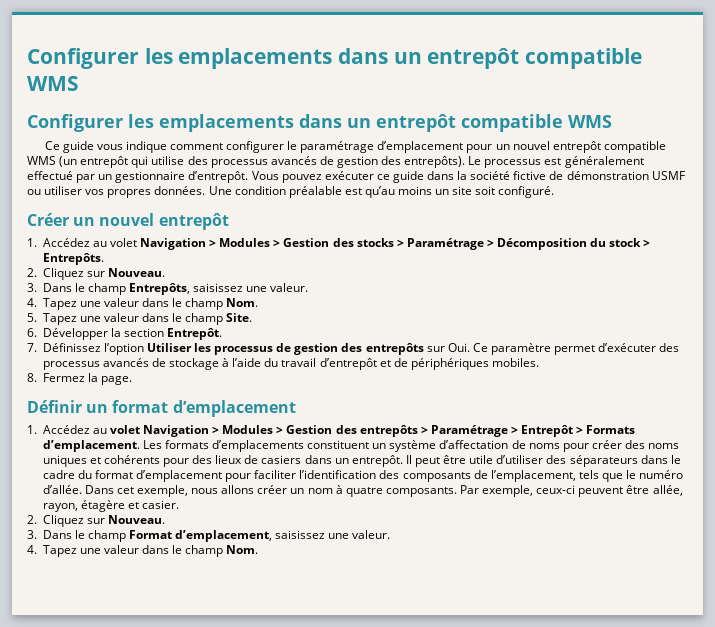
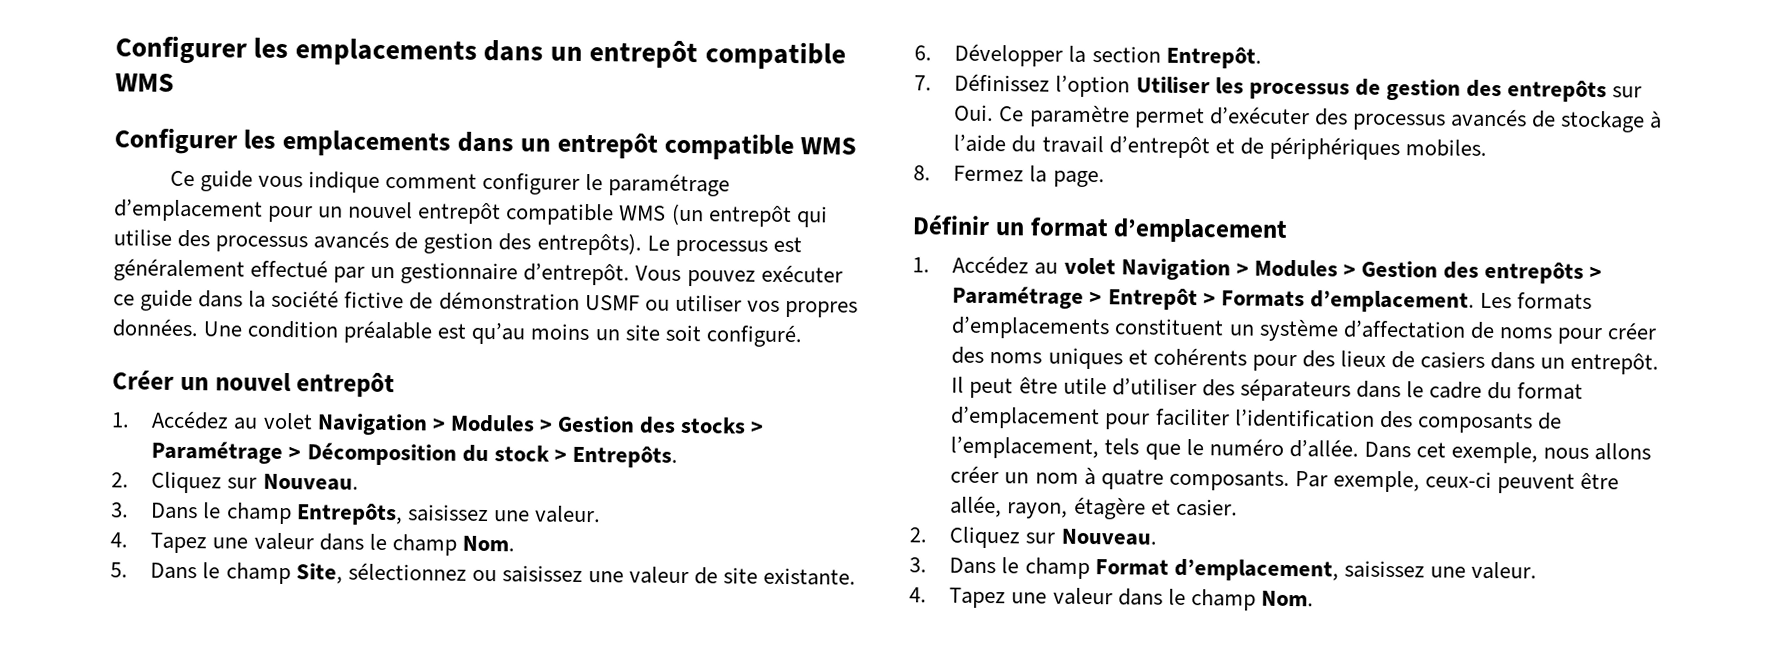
[42,313,253,325] Tapez une valeur dans le champ Site. -> [150,562,857,586] Dans le champ Site, sélectionnez ou saisissez une valeur de site existante.

